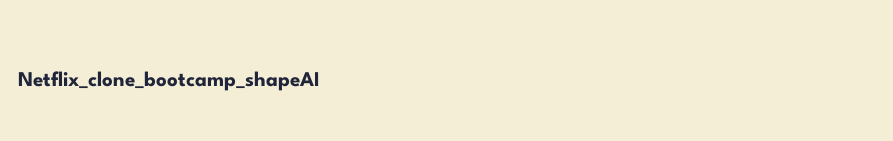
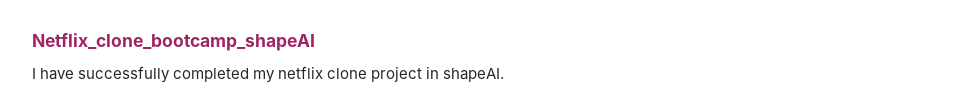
(320, 81) none -> [32,66,505,83] // I have successfully completed my netflix clone project in shapeAI.

